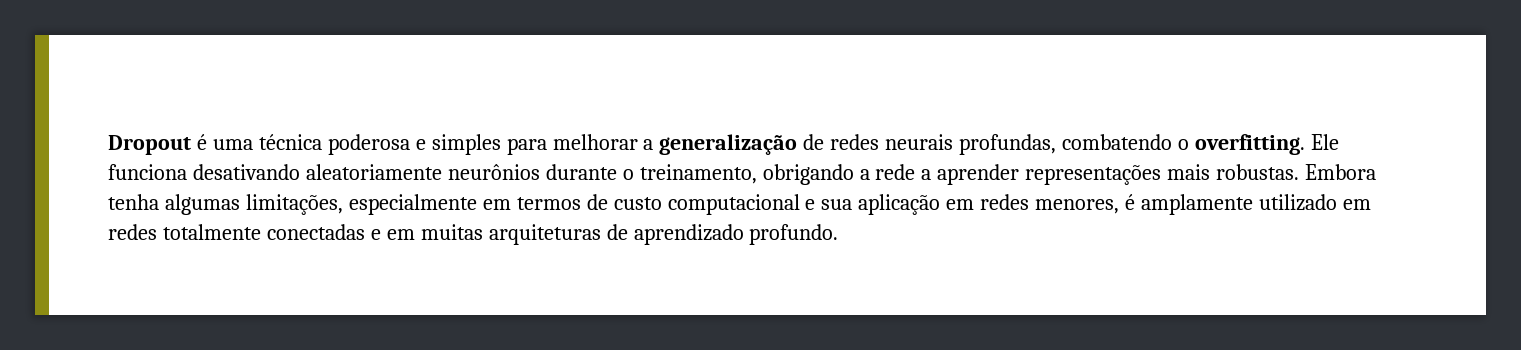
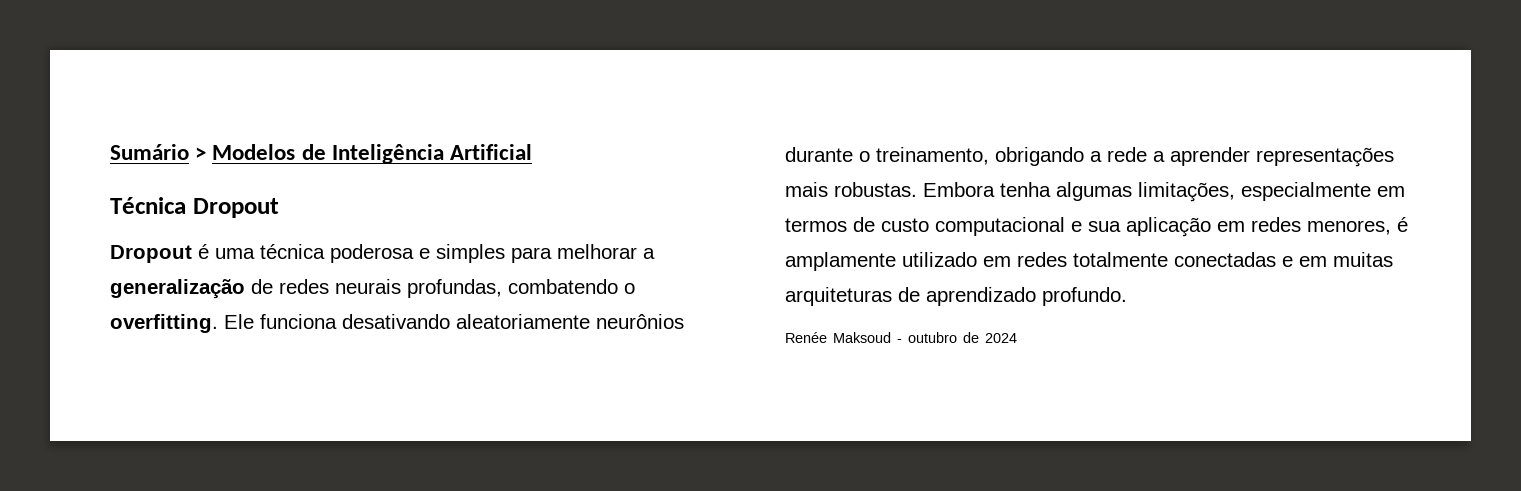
(108, 145) none -> [110,144,533,164] [110,197,279,218] Sumário > Modelos de Inteligência Artificial // Técnica Dropout //
(839, 234) none -> [785,332,1017,343] // Renée Maksoud - outubro de 2024

